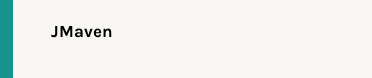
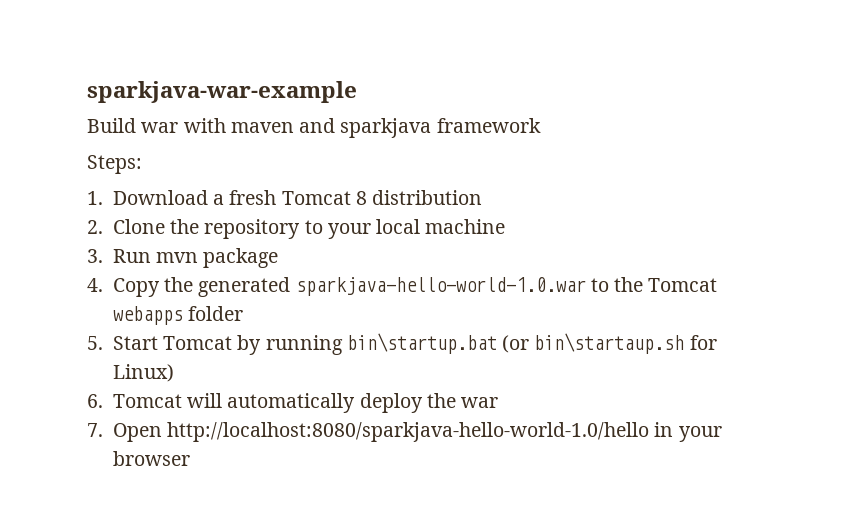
[51,25,113,38] JMaven -> [87,81,357,103] [87,118,541,138] [87,155,142,174] [87,190,483,205] [87,219,506,239] [87,248,279,268] [87,277,718,297] [112,306,244,325] [87,333,717,355] [112,364,174,382] [87,393,499,413] [87,422,722,442] [112,451,190,466] sparkjava-war-example // Build war with maven and sparkjava framework // Steps: // 1. Download a fresh Tomcat 8 distribution // 2. Clone the repository to your local machine // 3. Run mvn package // 4. Copy the generated sparkjava-hello-world-1.0.war to the Tomcat webapps folder // 5. Start Tomcat by running bin\startup.bat (or bin\startaup.sh for Linux) // 6. Tomcat will automatically deploy the war // 7. Open http://localhost:8080/sparkjava-hello-world-1.0/hello in your browser

